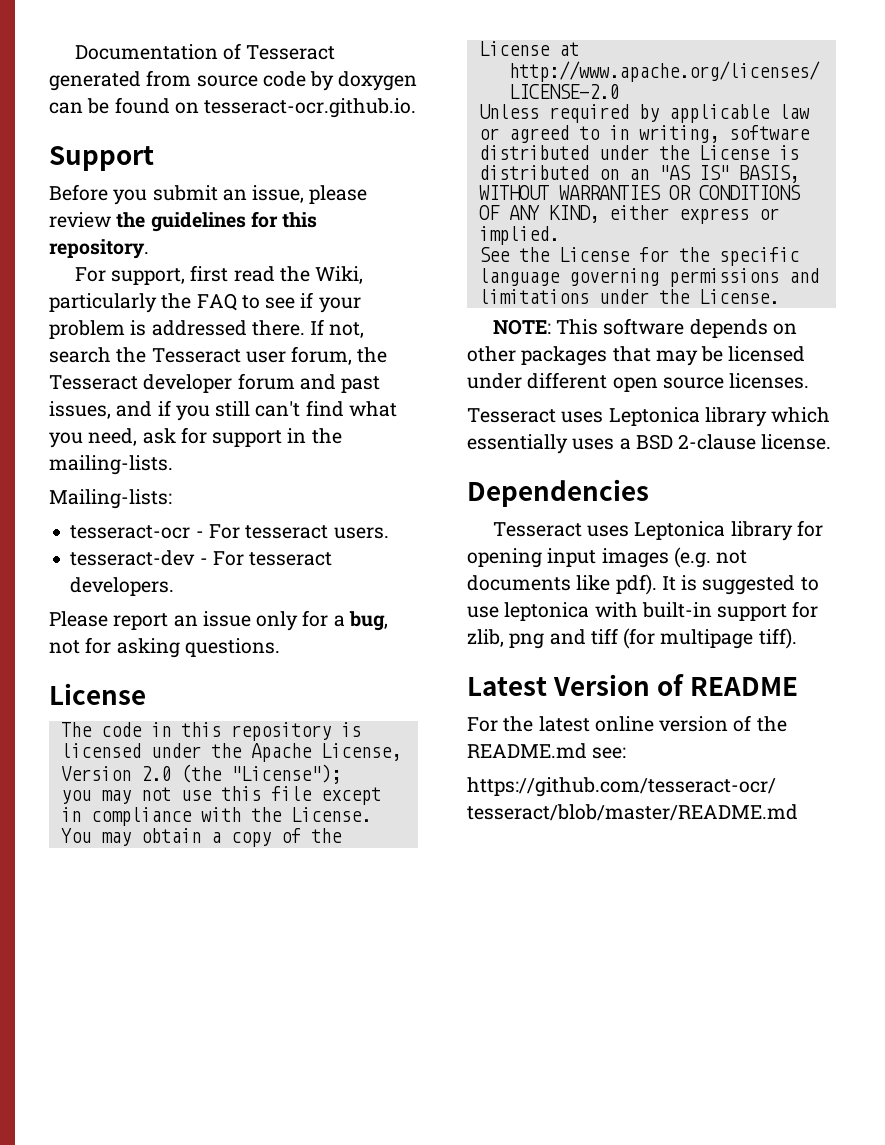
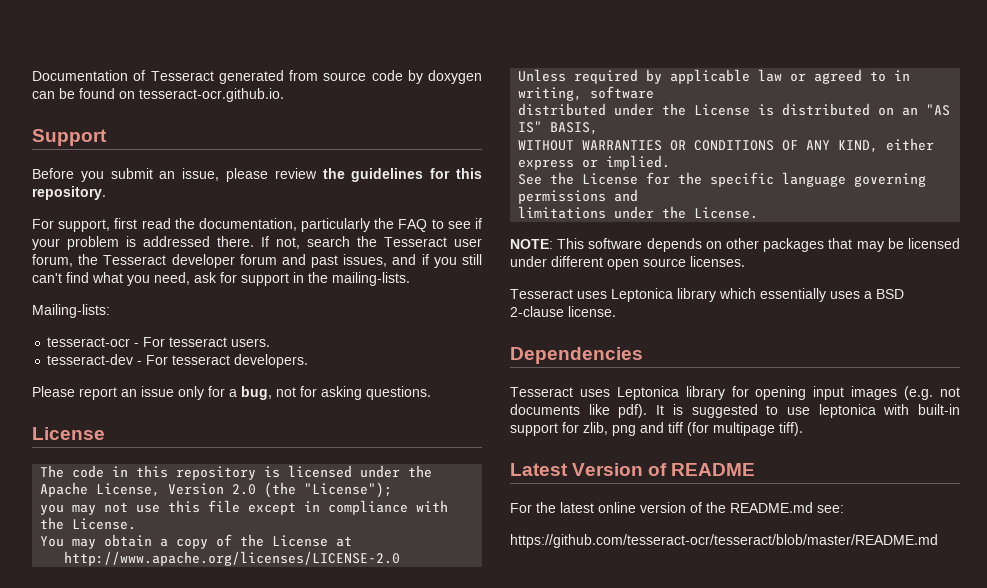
[315,266,364,284] Wiki, -> [198,218,297,231] documentation,

